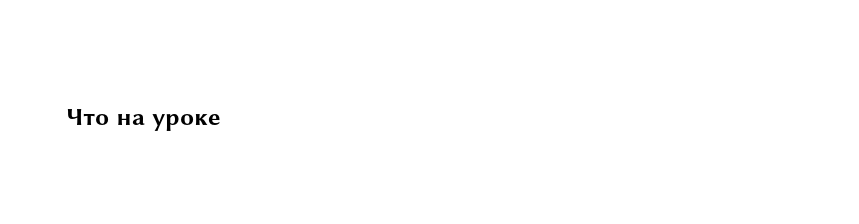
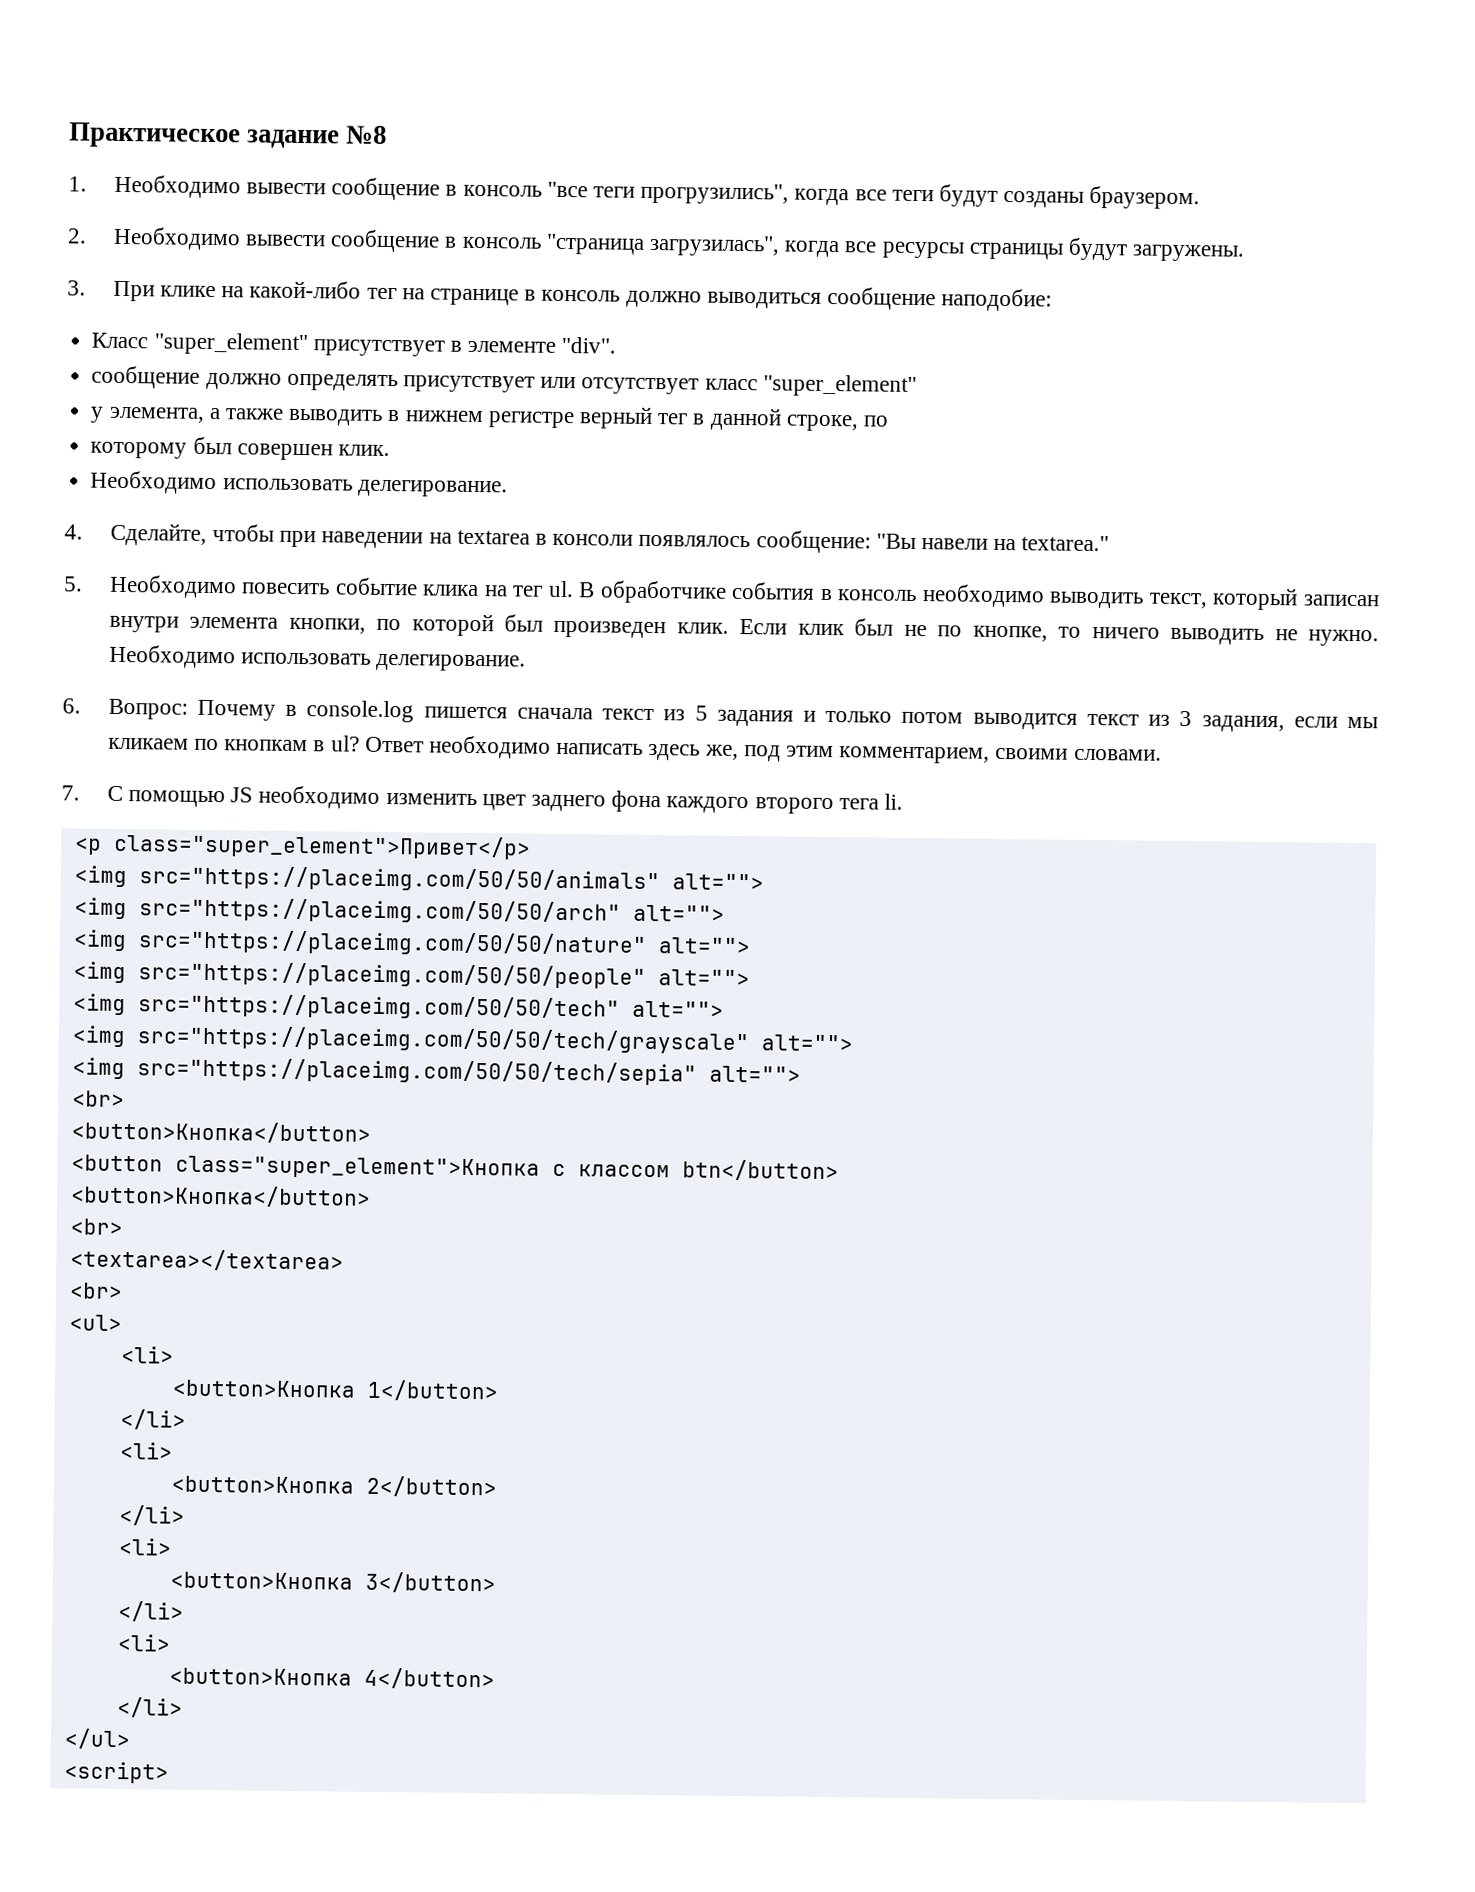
[66,109,221,131] Что на уроке -> [69,122,388,149] [68,174,1201,210] [67,226,1245,262] [67,280,1053,312] [91,332,617,357] [91,365,917,397] [90,406,890,432] [90,436,390,461] [90,470,508,498] [64,522,1110,554] [63,574,1380,611] [108,613,1379,647] [108,644,527,672] [62,698,1378,733] [107,735,1162,764] [61,785,903,815] [73,832,531,860] [73,865,764,894] [73,897,725,925] [72,929,751,957] [72,961,750,989] [72,993,724,1021] [71,1025,853,1055] [71,1057,801,1086] [71,1090,125,1108] [70,1120,371,1144] [70,1154,839,1182] [70,1184,371,1208] [69,1218,123,1236] [69,1248,344,1272] [68,1282,123,1300] [68,1314,122,1332] [120,1346,174,1364] [171,1379,499,1402] [119,1409,186,1430] [119,1442,173,1460] [170,1475,497,1498] [118,1505,185,1526] [118,1538,172,1556] [169,1571,496,1594] [117,1601,184,1622] [116,1634,171,1652] [168,1667,495,1690] [116,1697,183,1718] [63,1728,131,1750] [63,1761,169,1784] Практическое задание №8 // 1. Необходимо вывести сообщение в консоль "все теги прогрузились", когда все теги будут созданы браузером. // 2. Необходимо вывести сообщение в консоль "страница загрузилась", когда все ресурсы страницы будут загружены. // 3. При клике на какой-либо тег на странице в консоль должно выводиться сообщение наподобие: // Класс "super_element" присутствует в элементе "div". // сообщение должно определять присутствует или отсутствует класс "super_element" // у элемента, а также выводить в нижнем регистре верный тег в данной строке, по // которому был совершен клик. // Необходимо использовать делегирование. // 4. Сделайте, чтобы при наведении на textarea в консоли появлялось сообщение: "Вы навели на textarea." // 5. Необходимо повесить событие клика на тег ul. В обработчике события в консоль необходимо выводить текст, который записан внутри элемента кнопки, по которой был произведен клик. Если клик был не по кнопке, то ничего выводить не нужно. Необходимо использовать делегирование. // 6. Вопрос: Почему в console.log пишется сначала текст из 5 задания и только потом выводится текст из 3 задания, если мы кликаем по кнопкам в ul? Ответ необходимо написать здесь же, под этим комментарием, своими словами. // 7. С помощью JS необходимо изменить цвет заднего фона каждого второго тега li. // <p class="super_element">Привет</p> // <img src="https://placeimg.com/50/50/animals" alt=""> // <img src="https://placeimg.com/50/50/arch" alt=""> // <img src="https://placeimg.com/50/50/nature" alt=""> // <img src="https://placeimg.com/50/50/people" alt=""> // <img src="https://placeimg.com/50/50/tech" alt=""> // <img src="https://placeimg.com/50/50/tech/grayscale" alt=""> // <img src="https://placeimg.com/50/50/tech/sepia" alt=""> // <br> // <button>Кнопка</button> // <button class="super_element">Кнопка с классом btn</button> // <button>Кнопка</button> // <br> // <textarea></textarea> // <br> // <ul> // <li> // <button>Кнопка 1</button> // </li> // <li> // <button>Кнопка 2</button> // </li> // <li> // <button>Кнопка 3</button> // </li> // <li> // <button>Кнопка 4</button> // </li> // </ul> // <script>

